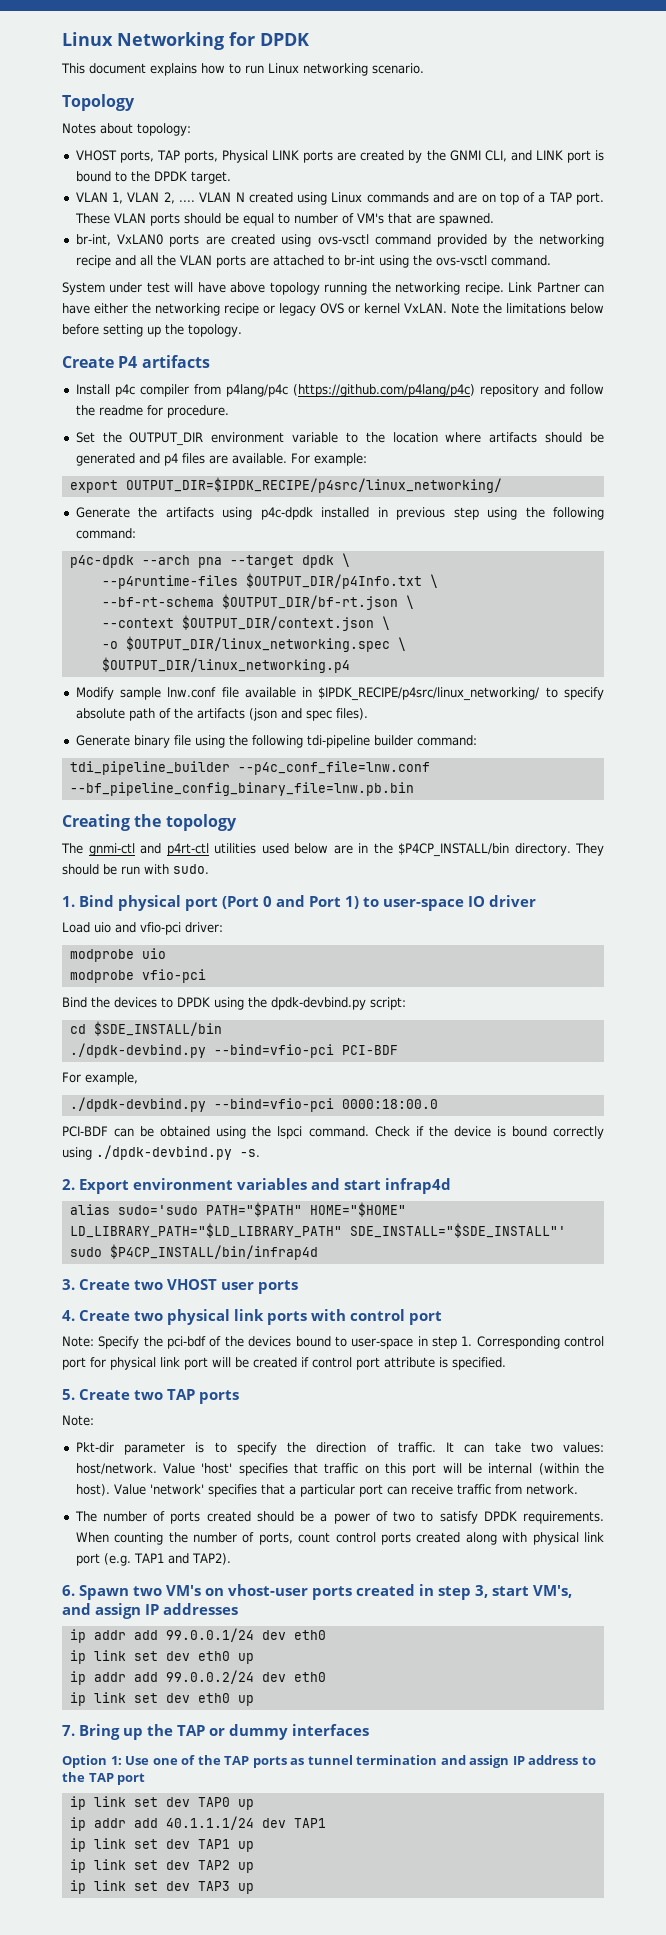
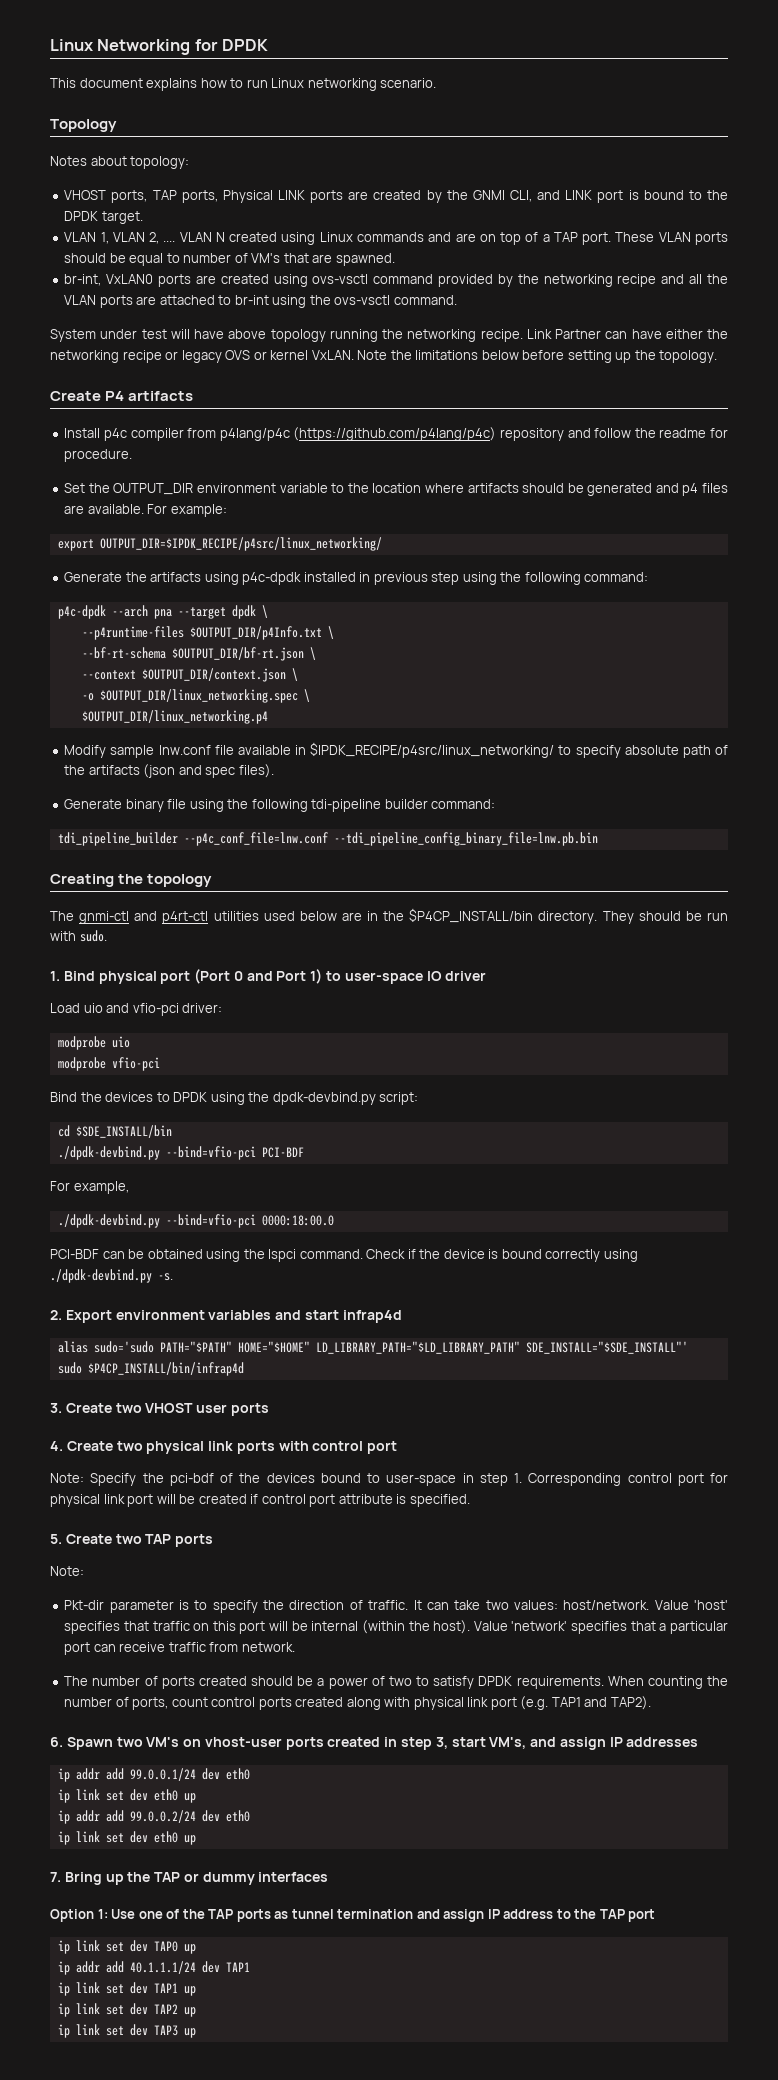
[69,782,414,796] --bf_pipeline_config_binary_file=lnw.pb.bin -> [333,832,598,846] --tdi_pipeline_config_binary_file=lnw.pb.bin

